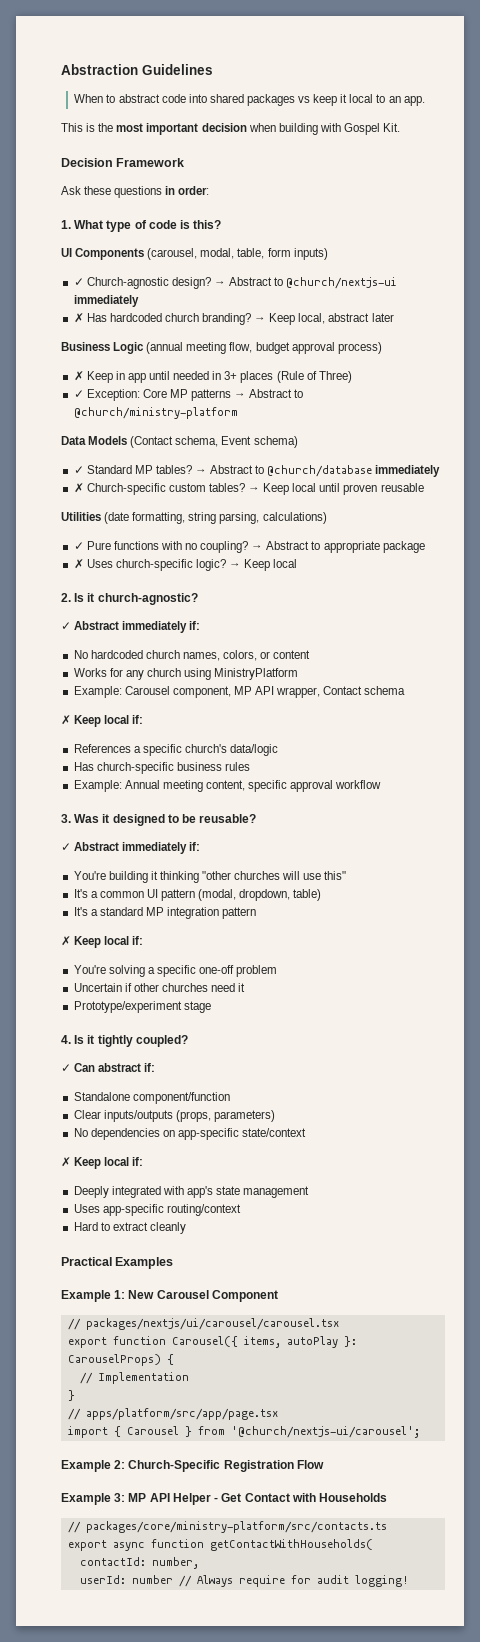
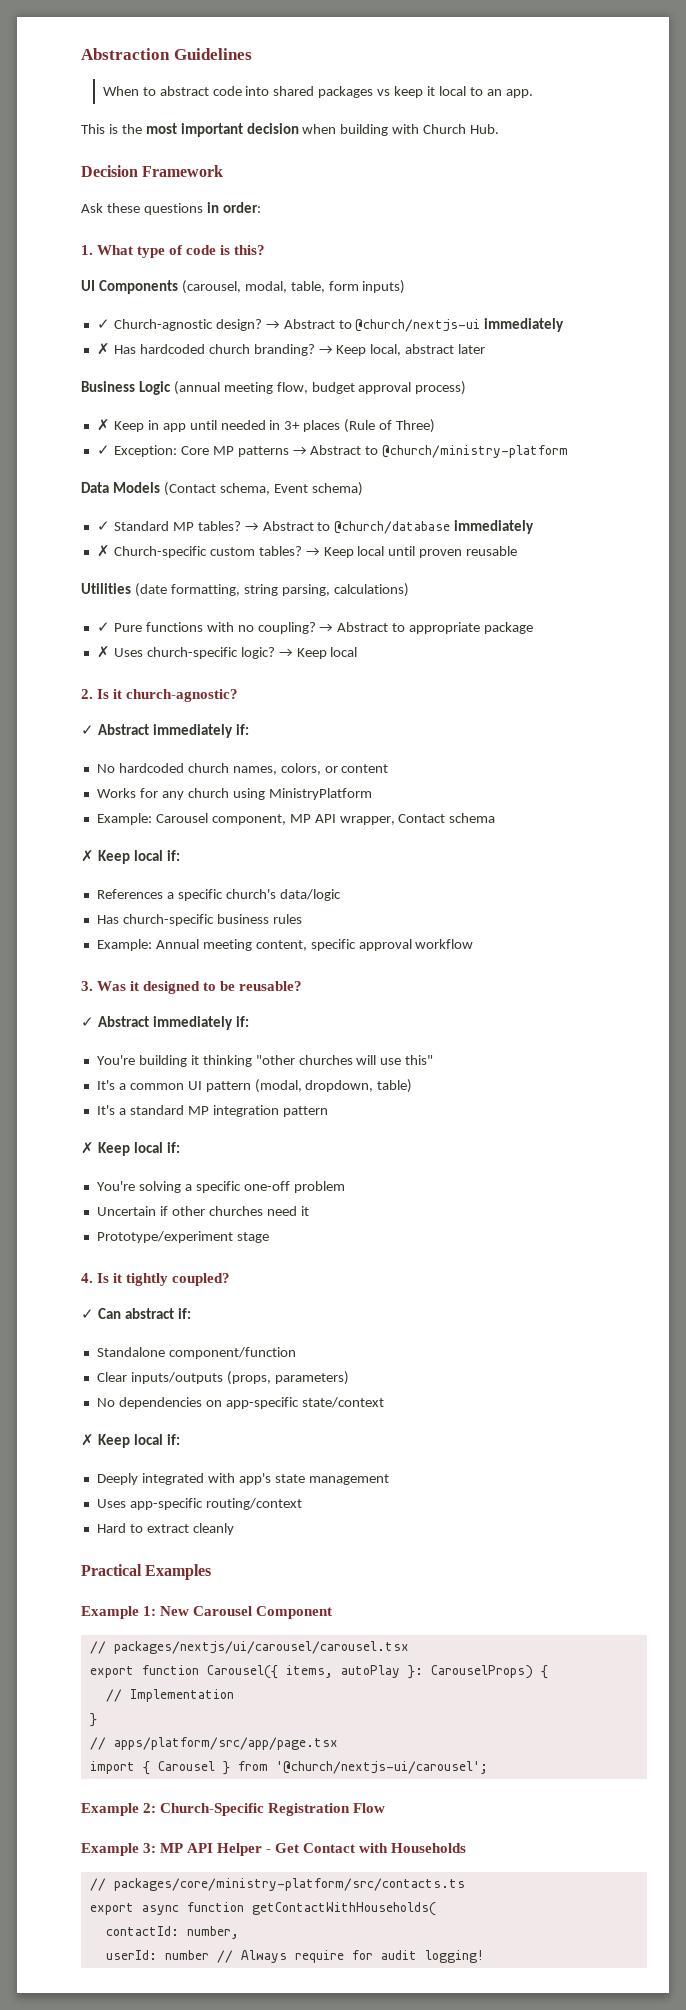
[343,123,401,135] Gospel Kit. -> [423,124,500,134] Church Hub.

